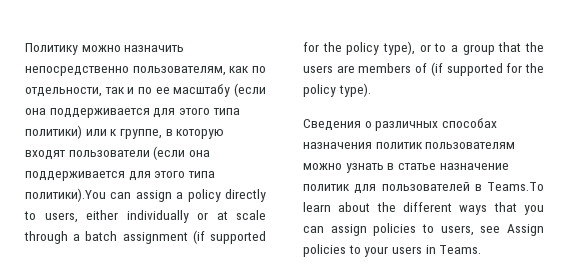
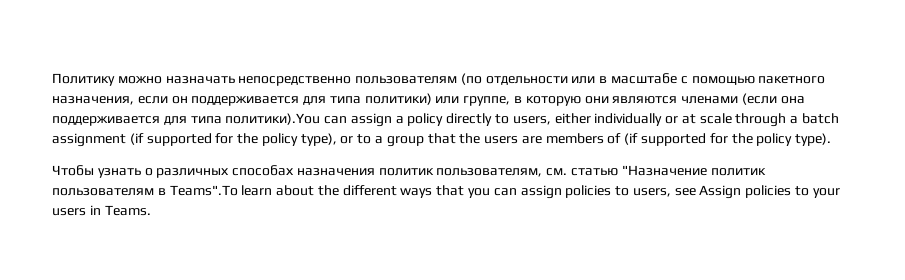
[124,45,185,52] [25,66,266,76] [25,83,266,97] [25,108,240,118] [25,125,225,139] [25,146,210,160] [25,171,186,181] назначить непосредственно пользователям, как по отдельности, так и по ее масштабу (если она поддерживается для этого типа политики) или к группе, в которую входят пользователи (если она поддерживается для этого -> [165,73,826,86] [52,93,805,106] [52,116,187,126] назначать непосредственно пользователям (по отдельности или в масштабе с помощью пакетного назначения, если он поддерживается для типа политики) или группе, в которую они являются членами (если она поддерживается для
[303,119,361,131] Сведения -> [52,165,141,178] Чтобы узнать
[425,142,516,149] [303,163,509,173] [303,182,544,194] пользователям можно узнать в статье назначение политик для пользователей в Teams.To -> [436,165,766,177] [52,185,238,196] пользователям, см. статью "Назначение политик пользователям в Teams".To

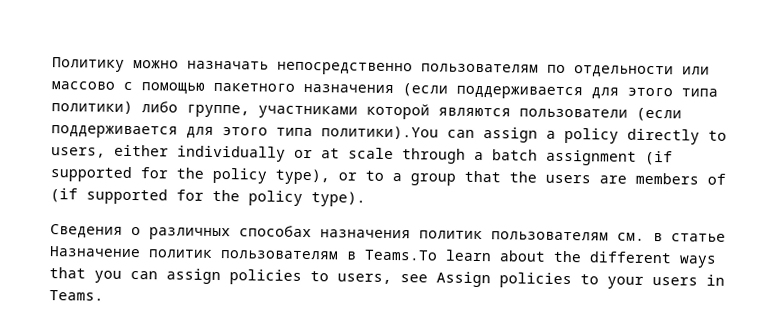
[460,73,482,85] (по -> [547,64,566,73] по
[599,73,678,84] в масштабе -> [51,81,115,90] массово
[52,96,327,106] назначения, если он поддерживается для -> [303,83,673,100] назначения (если поддерживается для этого
[435,93,805,106] [52,116,187,126] или группе, в которую они являются членами (если она поддерживается для -> [141,101,682,122] [51,125,268,139] либо группе, участниками которой являются пользователи (если поддерживается для этого
[52,165,141,178] Чтобы узнать -> [50,224,123,238] Сведения
[436,165,707,177] пользователям, см. статью "Назначение -> [491,231,726,242] [49,246,141,258] пользователям см. в статье Назначение
[169,185,238,196] Teams".To -> [364,249,438,261] Teams.To

